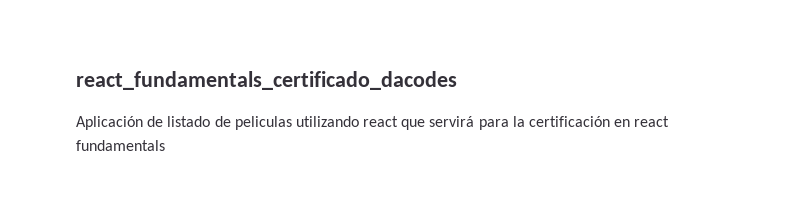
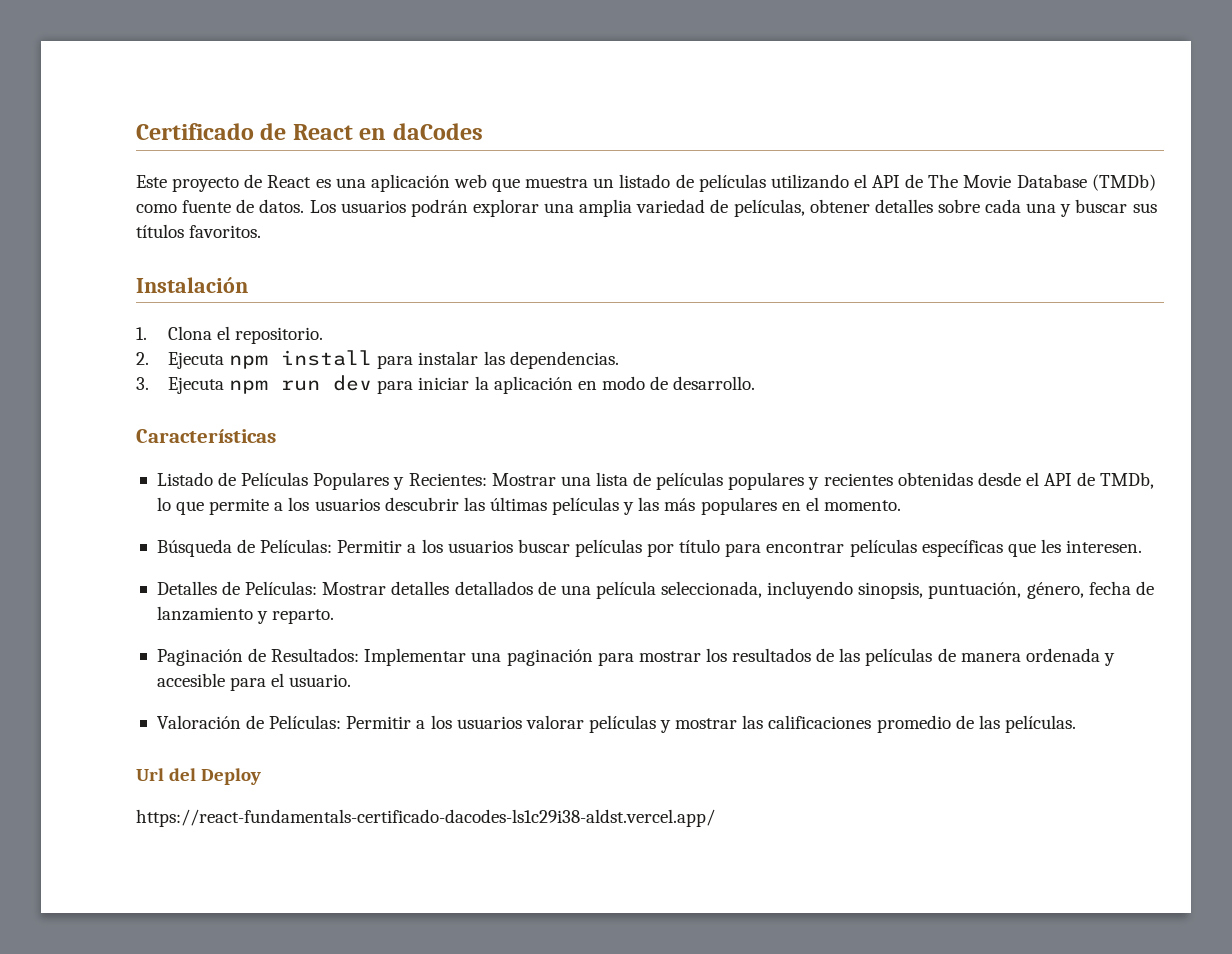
[76,71,457,90] [76,116,670,130] [76,140,165,151] react_fundamentals_certificado_dacodes // Aplicación de listado de peliculas utilizando react que servirá para la certificación en react fundamentals -> [136,123,483,140] [136,174,1156,192] [136,199,1157,217] [136,224,262,238] [136,277,248,293] [136,326,324,344] [136,350,619,369] [136,375,756,394] [136,429,276,443] [156,472,1155,490] [156,497,901,515] [156,539,1143,557] [156,581,1154,599] [156,606,335,624] [156,648,1115,666] [156,673,352,691] [156,715,1076,733] [136,768,262,785] [136,809,715,827] Certificado de React en daCodes // Este proyecto de React es una aplicación web que muestra un listado de películas utilizando el API de The Movie Database (TMDb) como fuente de datos. Los usuarios podrán explorar una amplia variedad de películas, obtener detalles sobre cada una y buscar sus títulos favoritos. // Instalación // 1. Clona el repositorio. // 2. Ejecuta npm install para instalar las dependencias. // 3. Ejecuta npm run dev para iniciar la aplicación en modo de desarrollo. // Características // Listado de Películas Populares y Recientes: Mostrar una lista de películas populares y recientes obtenidas desde el API de TMDb, lo que permite a los usuarios descubrir las últimas películas y las más populares en el momento. // Búsqueda de Películas: Permitir a los usuarios buscar películas por título para encontrar películas específicas que les interesen. // Detalles de Películas: Mostrar detalles detallados de una película seleccionada, incluyendo sinopsis, puntuación, género, fecha de lanzamiento y reparto. // Paginación de Resultados: Implementar una paginación para mostrar los resultados de las películas de manera ordenada y accesible para el usuario. // Valoración de Películas: Permitir a los usuarios valorar películas y mostrar las calificaciones promedio de las películas. // Url del Deploy // https://react-fundamentals-certificado-dacodes-ls1c29i38-aldst.vercel.app/

